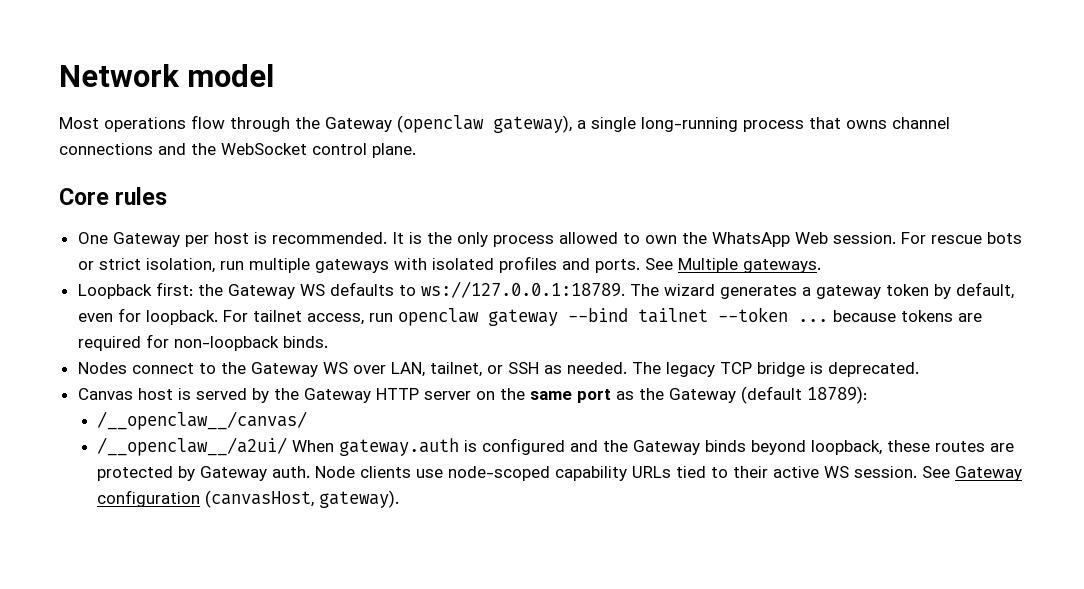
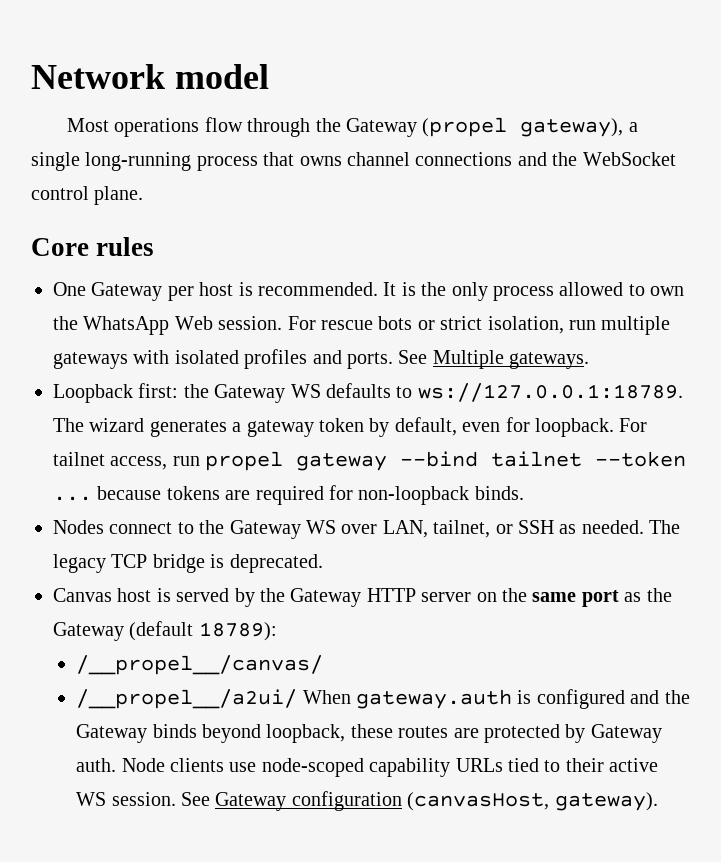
[397,115,484,133] (openclaw -> [422,117,508,137] (propel
[397,308,479,326] openclaw -> [205,451,284,471] propel
[96,411,307,430] [96,437,287,456] /__openclaw__/canvas/ // /__openclaw__/a2ui/ -> [76,655,324,675] [76,689,298,709] /__propel__/canvas/ // /__propel__/a2ui/

